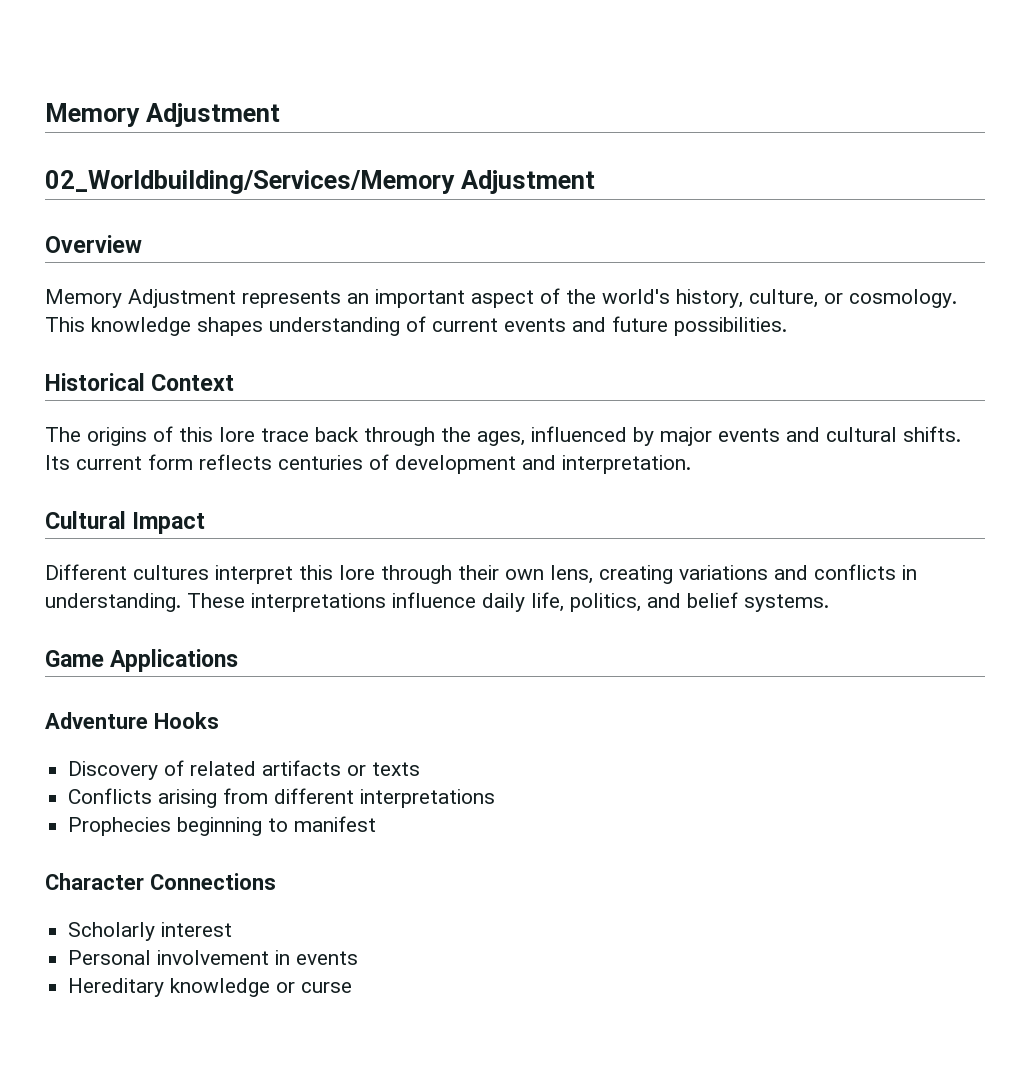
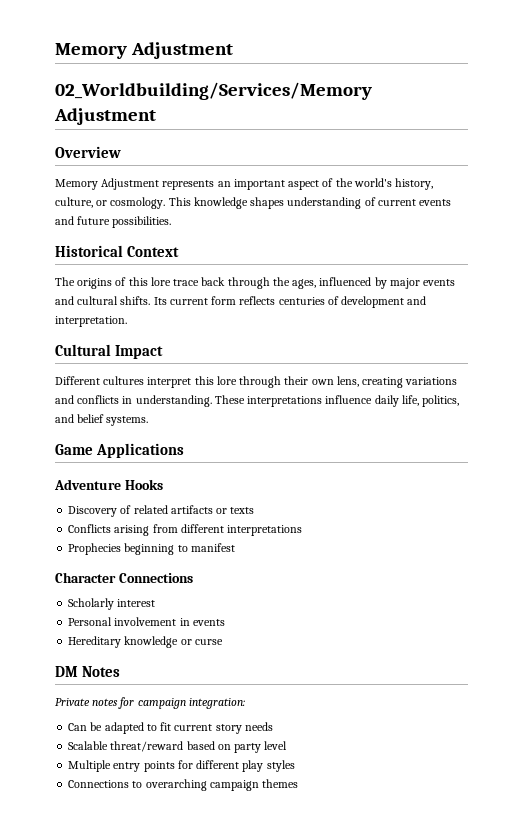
(353, 987) none -> [55,666,121,677] [55,697,245,709] [68,722,273,734] [68,741,288,753] [68,760,295,772] [68,779,299,791] // DM Notes // Private notes for campaign integration: // Can be adapted to fit current story needs // Scalable threat/reward based on party level // Multiple entry points for different play styles // Connections to overarching campaign themes

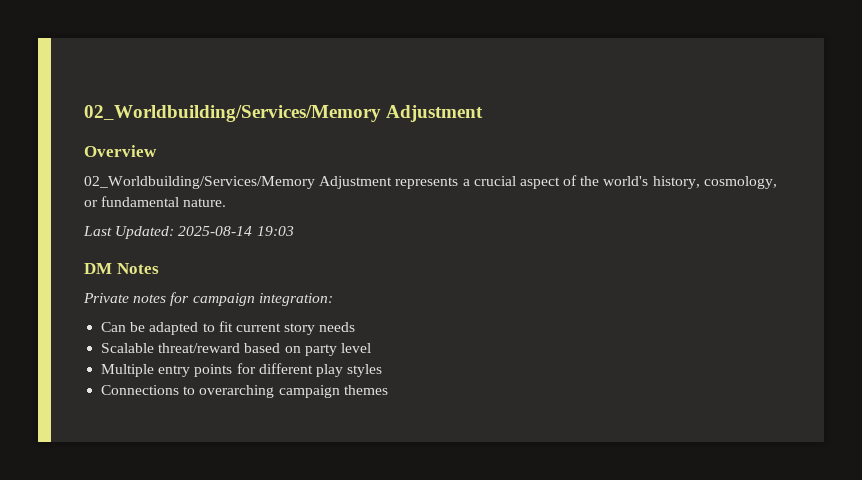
[55,42,234,59] Memory Adjustment // -> (84, 113) none
[55,179,98,190] Memory -> [84,176,315,189] 02_Worldbuilding/Services/Memory
[217,179,285,190] an important -> [462,176,516,186] a crucial
[55,197,452,209] [55,216,172,228] [55,245,180,257] [55,277,456,289] [55,296,427,308] [55,316,127,327] [55,344,164,359] [55,376,458,388] [55,395,460,407] [55,414,149,426] [55,443,185,458] [54,479,163,490] [68,505,255,517] [68,524,303,536] [68,543,235,555] [55,572,193,583] [68,598,156,610] [68,617,225,626] [68,636,223,648] culture, or cosmology. This knowledge shapes understanding of current events and future possibilities. // Historical Context // The origins of this lore trace back through the ages, influenced by major events and cultural shifts. Its current form reflects centuries of development and interpretation. // Cultural Impact // Different cultures interpret this lore through their own lens, creating variations and conflicts in understanding. These interpretations influence daily life, politics, and belief systems. // Game Applications // Adventure Hooks // Discovery of related artifacts or texts // Conflicts arising from different interpretations // Prophecies beginning to manifest // Character Connections // Scholarly interest // Personal involvement in events // Hereditary knowledge or curse -> [703,176,777,189] [84,196,227,207] [83,226,294,239] cosmology, or fundamental nature. // Last Updated: 2025-08-14 19:03

